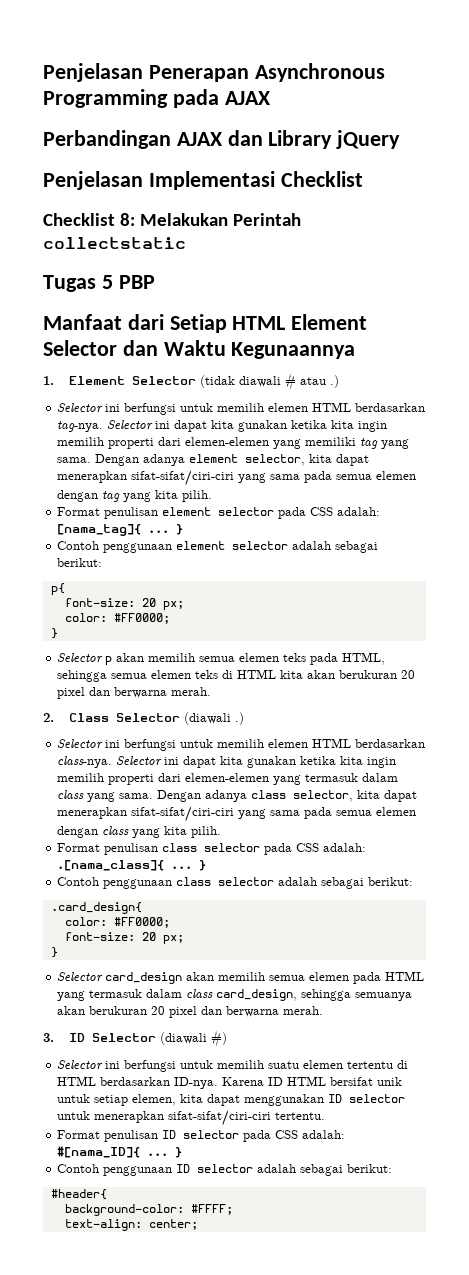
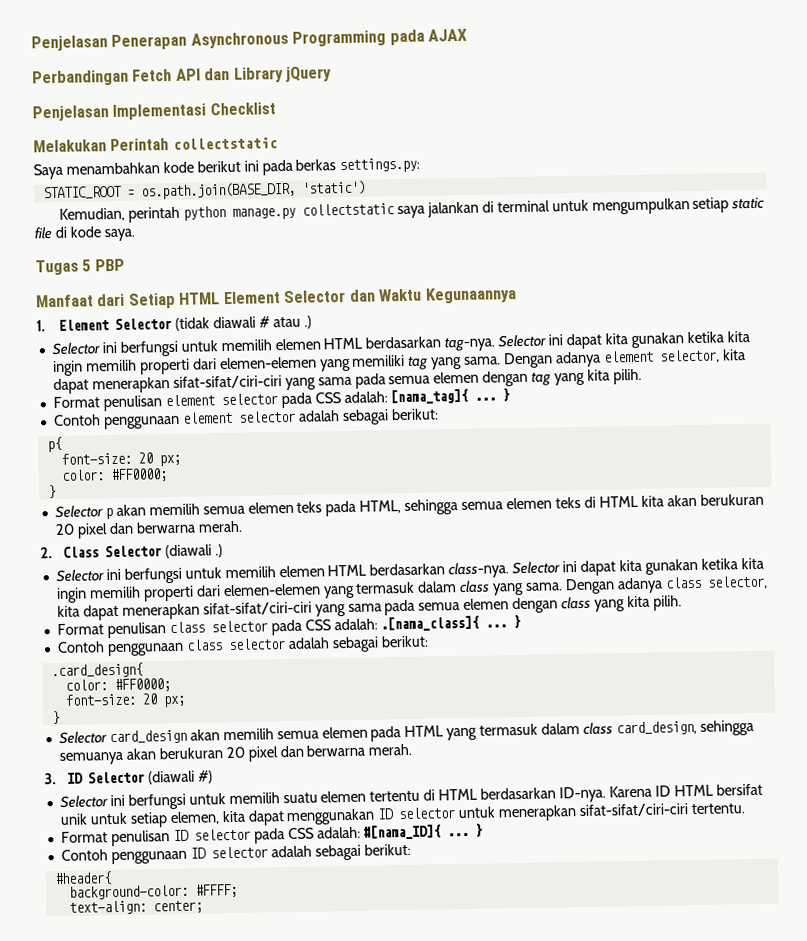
[176,132,223,146] AJAX -> [132,68,201,82] Fetch API
[43,213,135,226] Checklist 8: -> (276, 109) none
(186, 243) none -> [33,157,421,180] [42,180,366,200] [59,196,766,223] [34,226,135,242] // Saya menambahkan kode berikut ini pada berkas settings.py: // STATIC_ROOT = os.path.join(BASE_DIR, 'static') // Kemudian, perintah python manage.py collectstatic saya jalankan di terminal untuk mengumpulkan setiap static file di kode saya.

